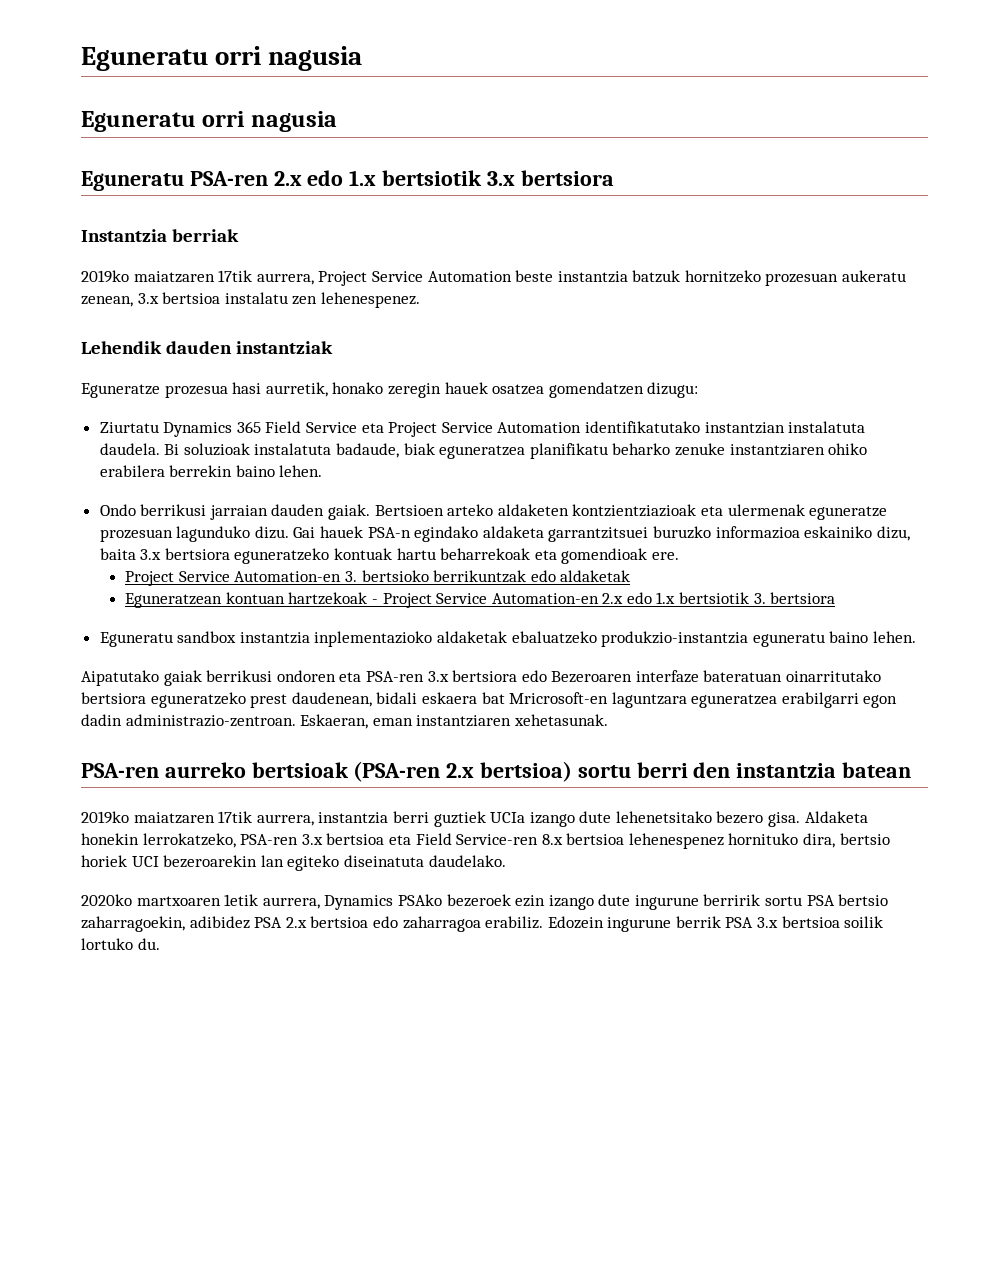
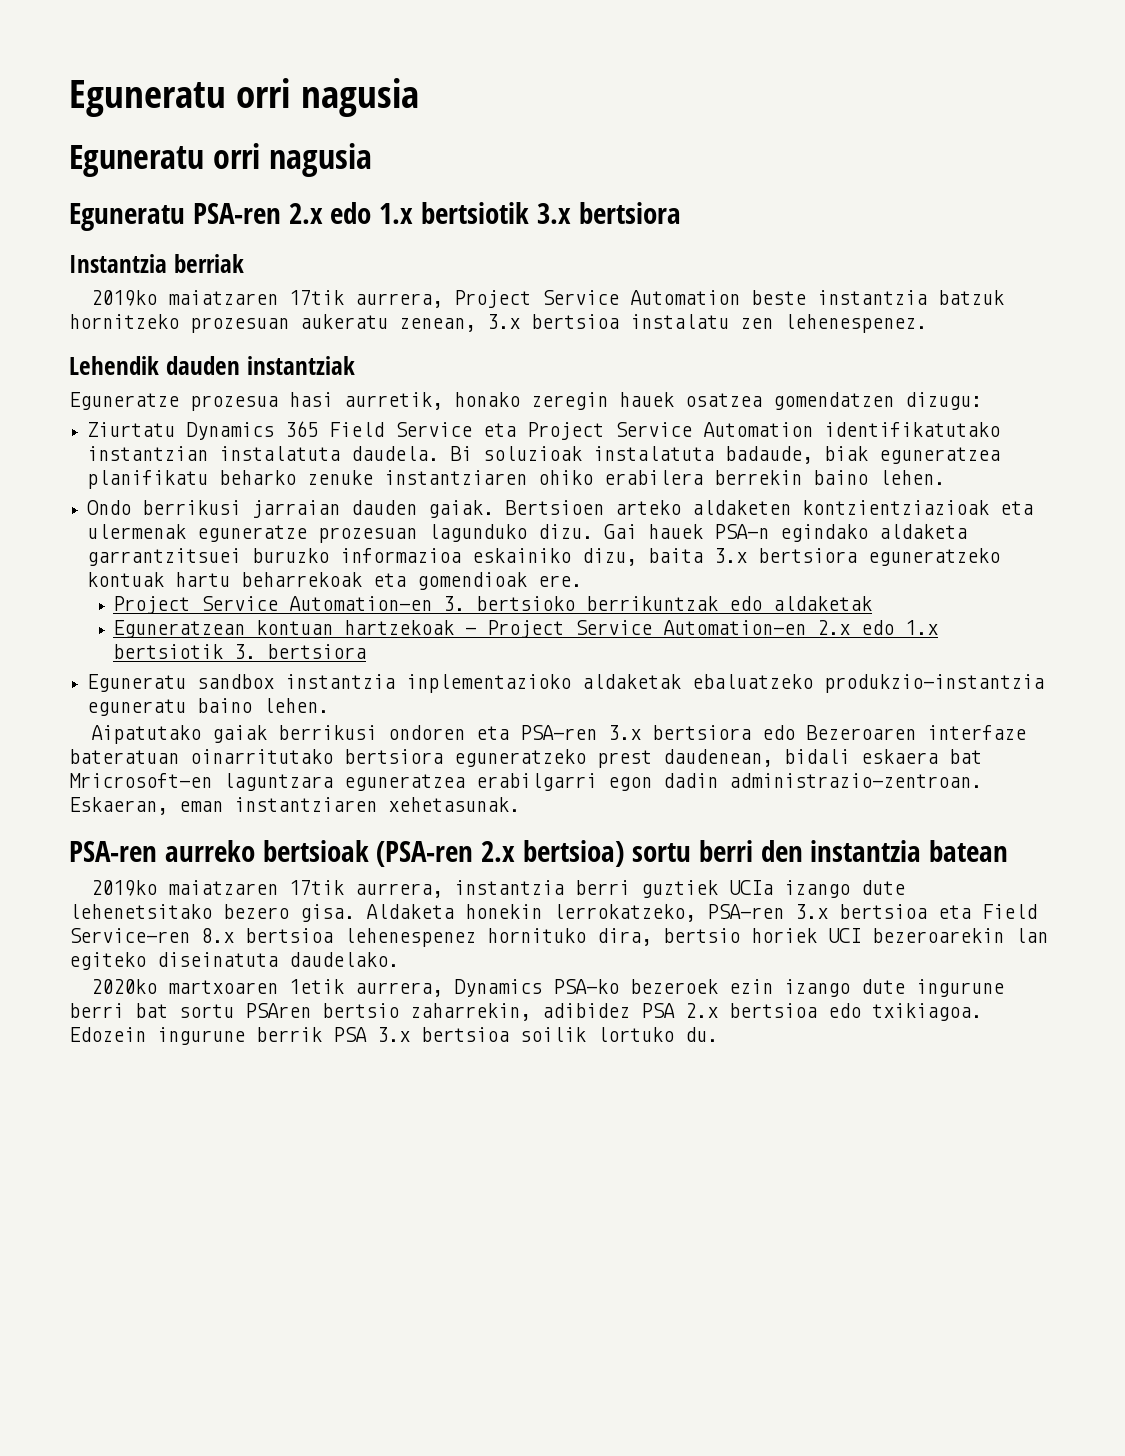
[397,894,442,906] PSAko -> [553,979,620,994] PSA-ko
[703,894,889,906] [81,916,185,932] berririk sortu PSA bertsio zaharragoekin, -> [69,1003,531,1021] berri bat sortu PSAren bertsio zaharrekin,
[402,916,544,932] zaharragoa erabiliz. -> [872,1003,982,1021] txikiagoa.

